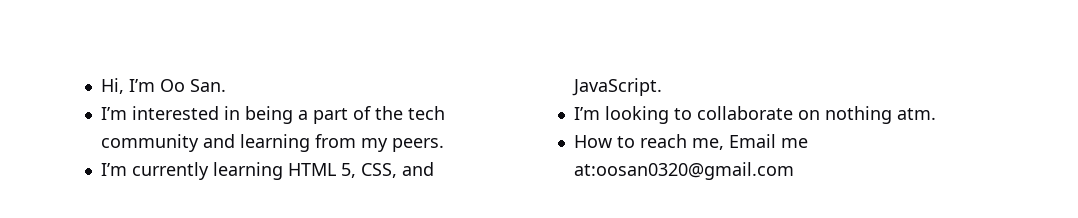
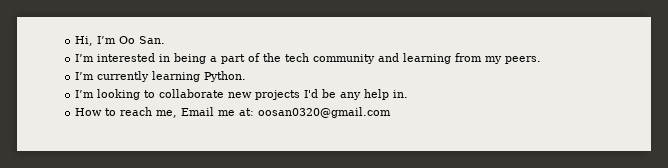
[287,162,434,178] [571,78,662,96] HTML 5, CSS, and JavaScript. -> [204,71,247,82] Python.
[797,106,936,124] on nothing atm. -> [228,89,409,100] new projects I'd be any help in.
[573,162,794,180] at:oosan0320@gmail.com -> [239,107,392,118] at: oosan0320@gmail.com

